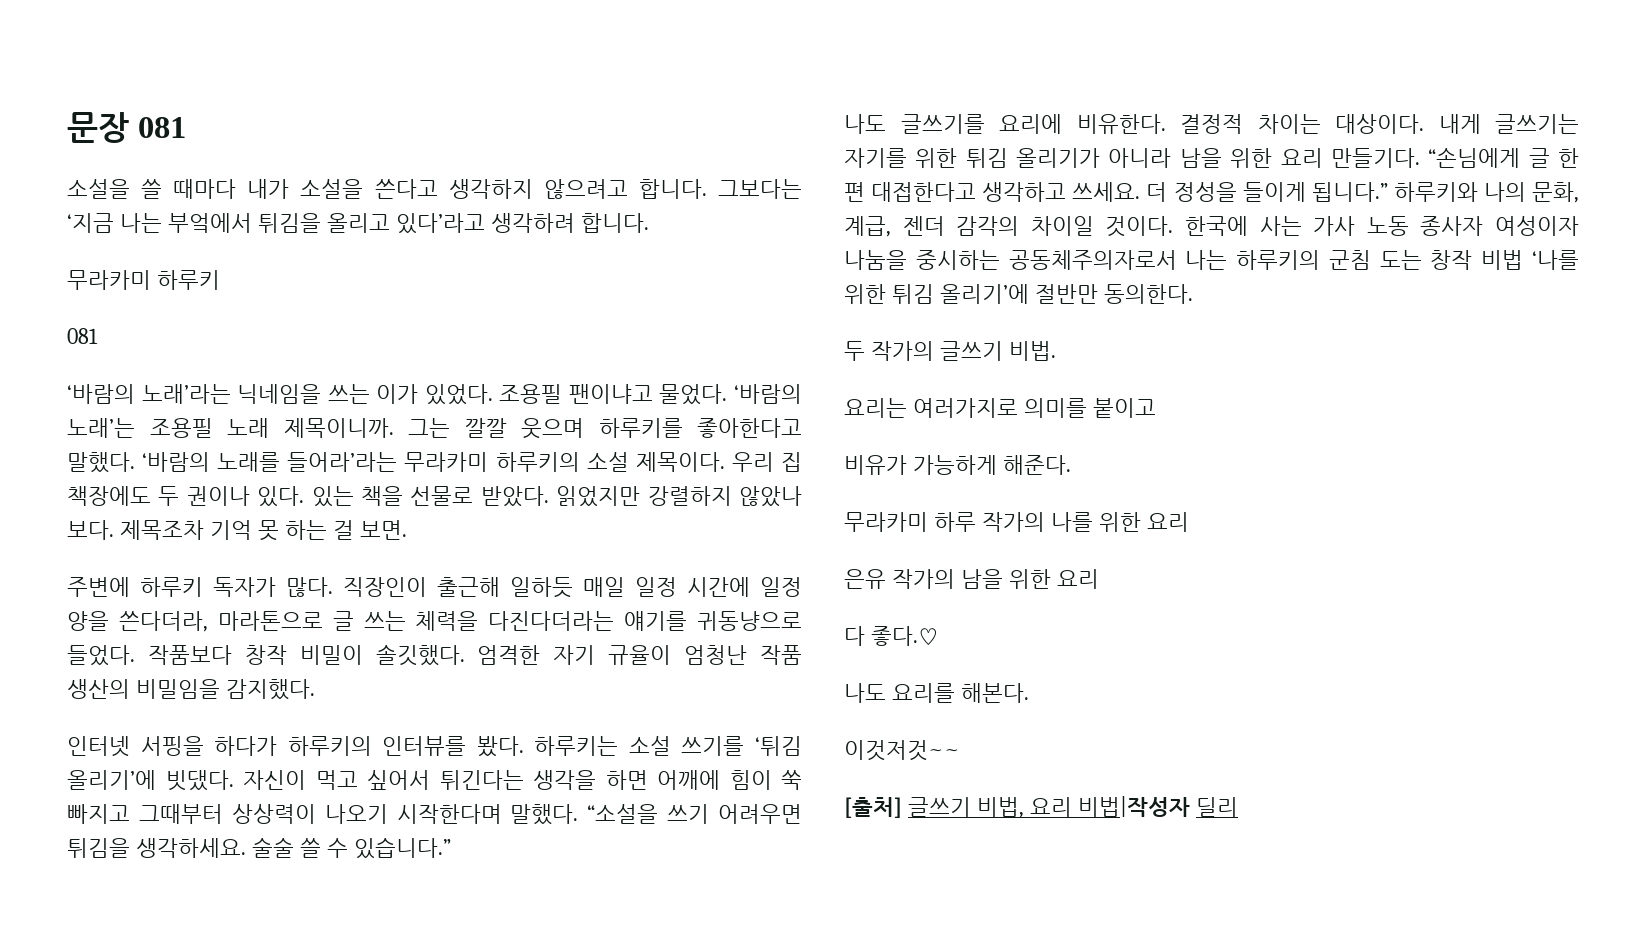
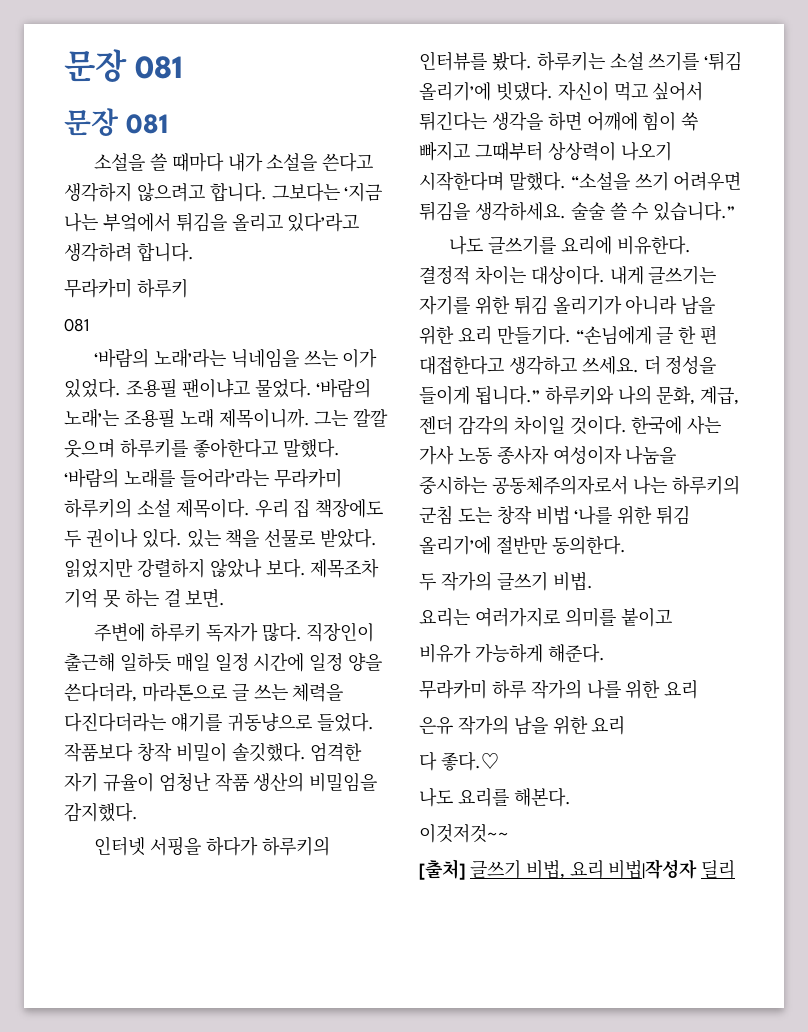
[67,112,186,143] 문장 081 -> [64,49,183,82] [64,108,168,136] 문장 081 // 문장 081

